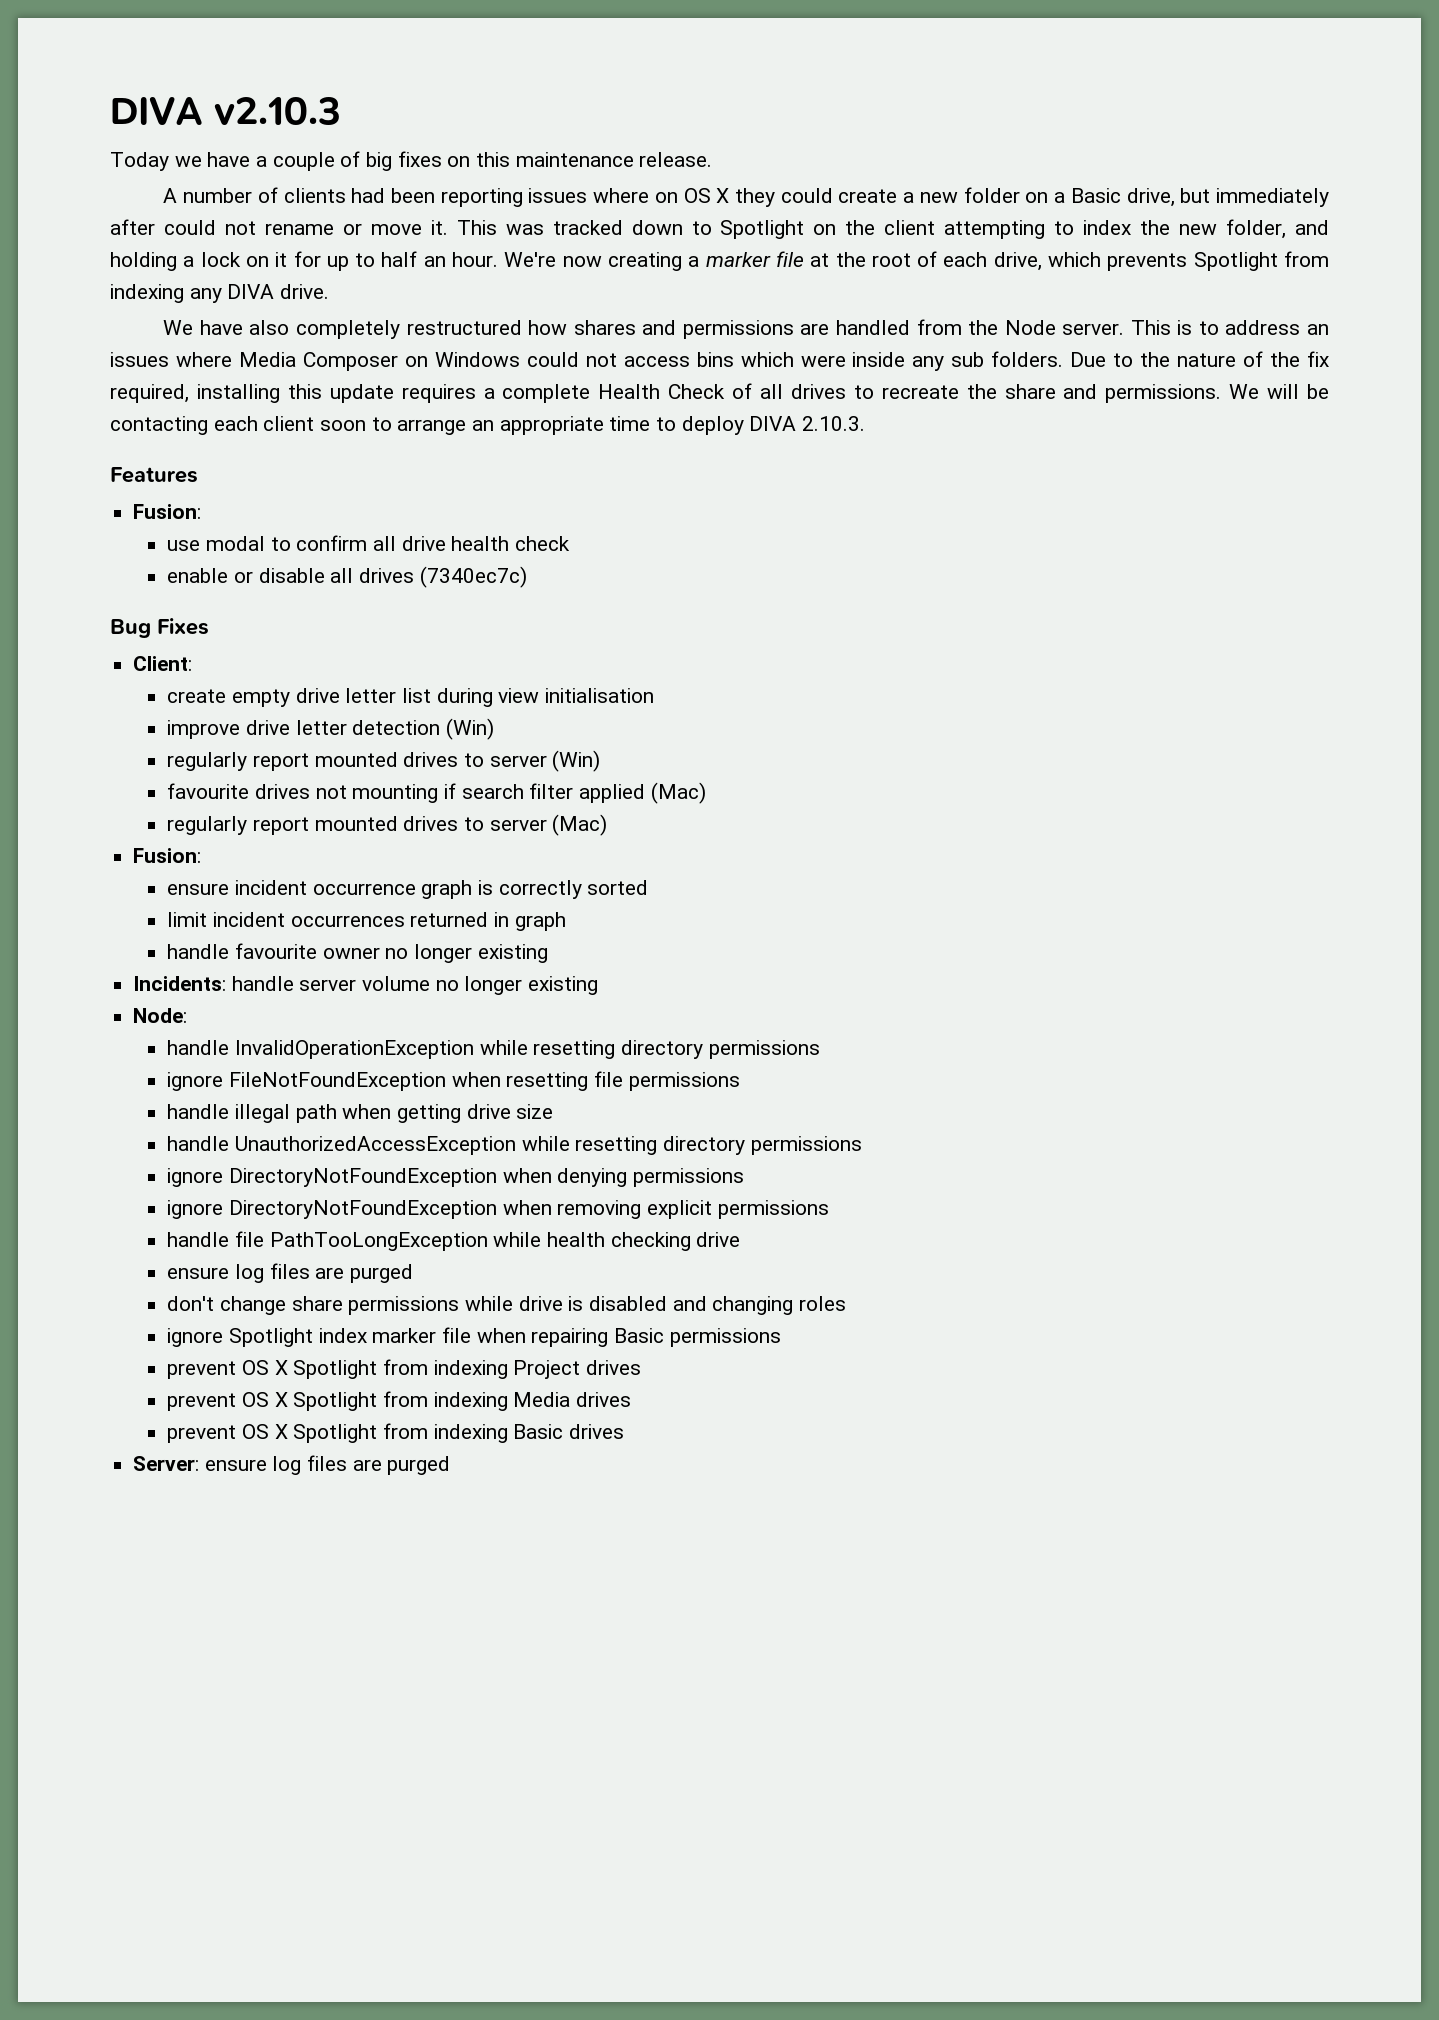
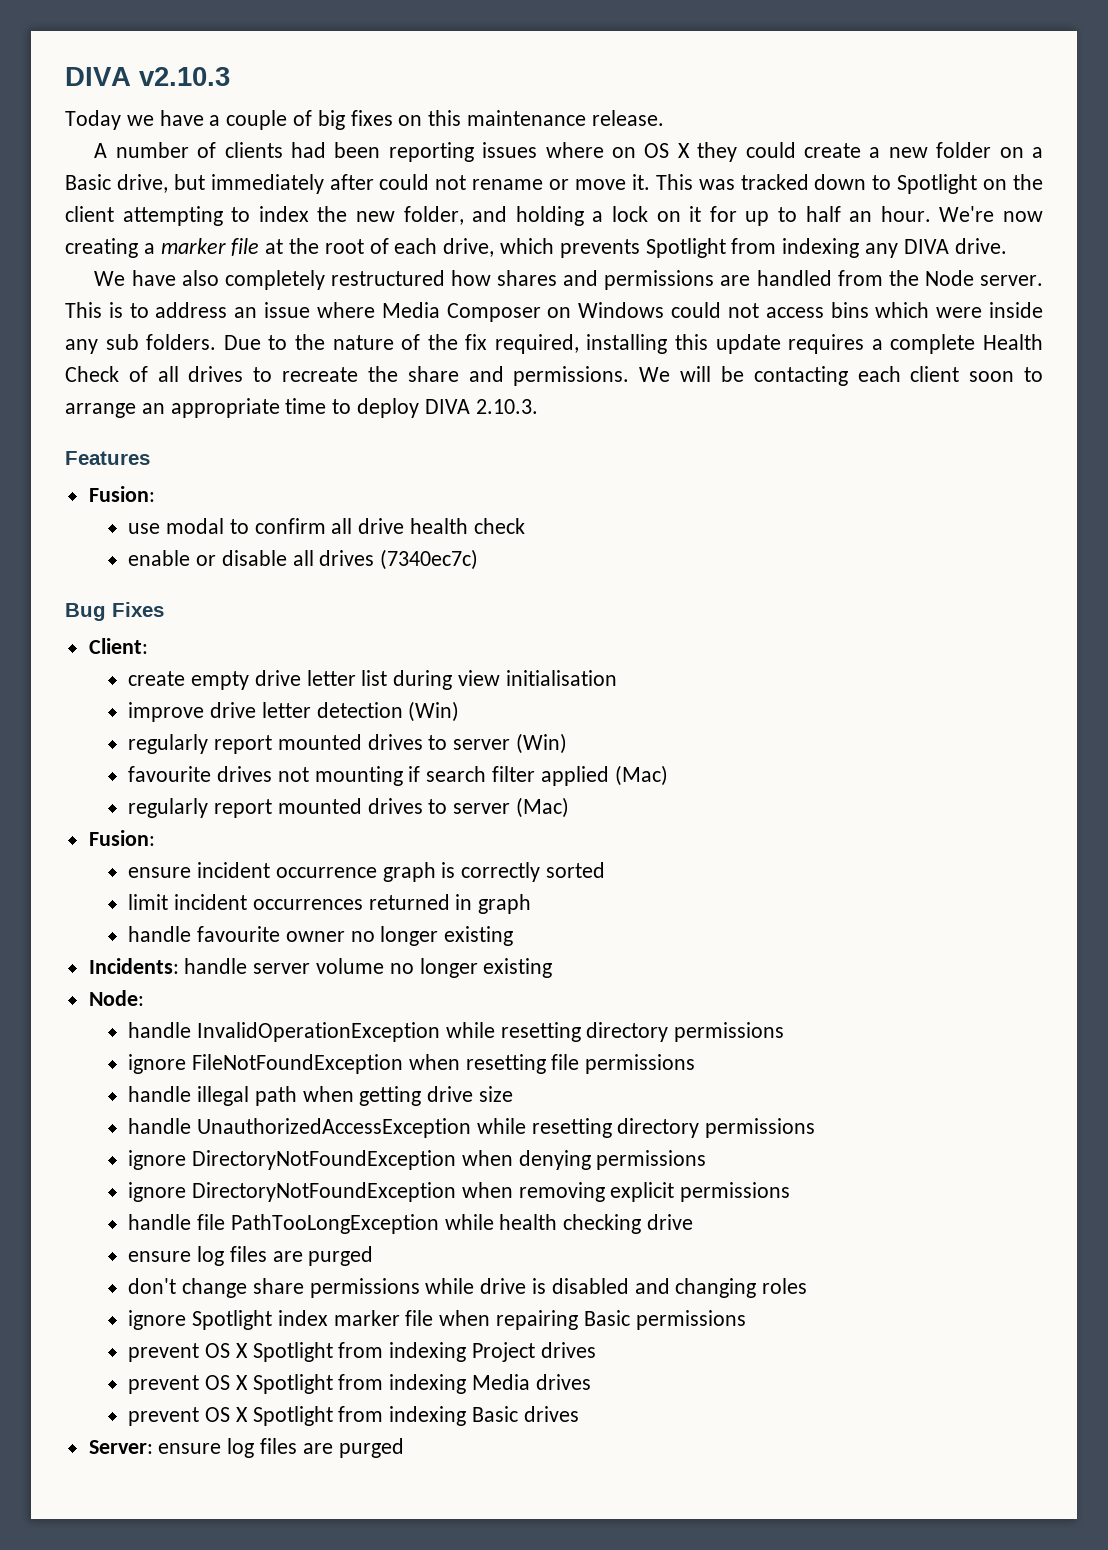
[110,352,169,367] issues -> [264,302,311,318] issue

